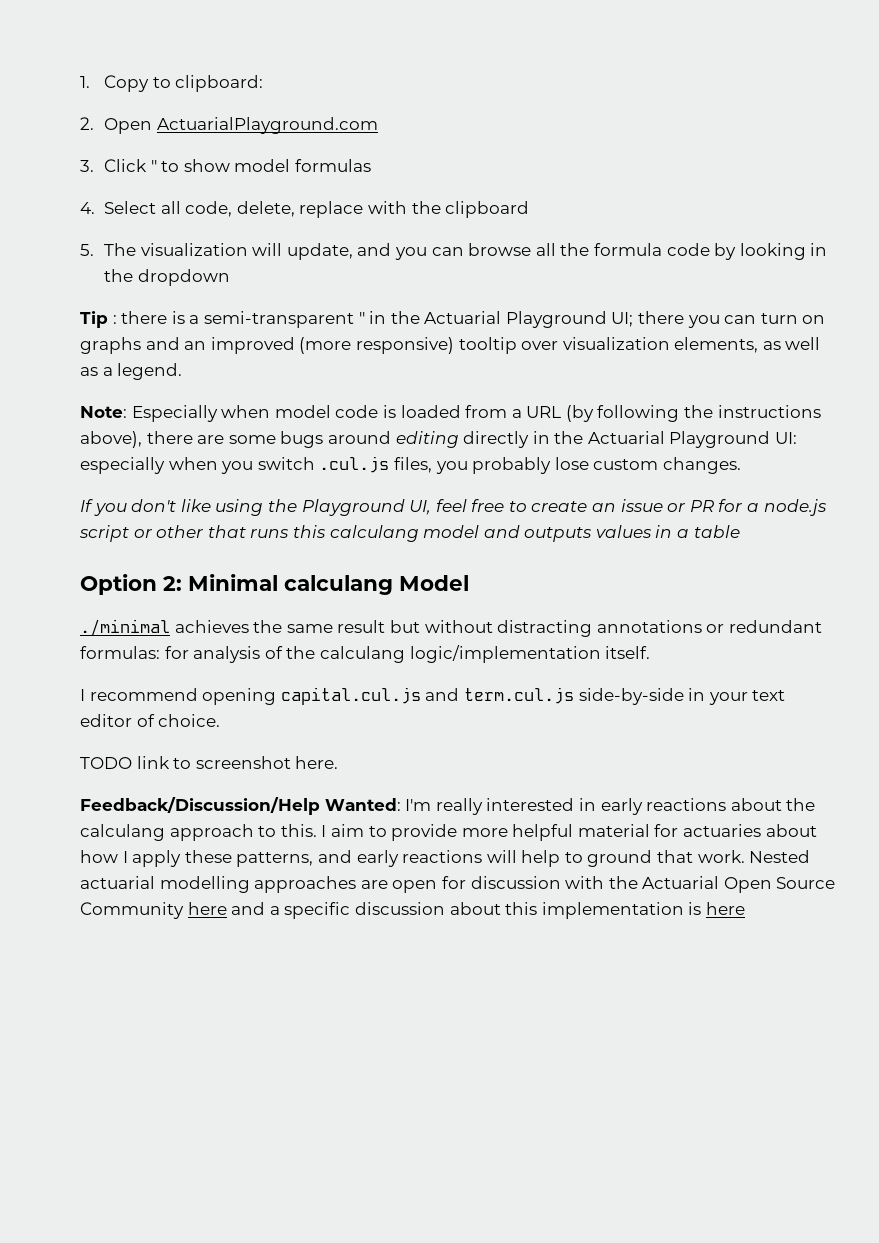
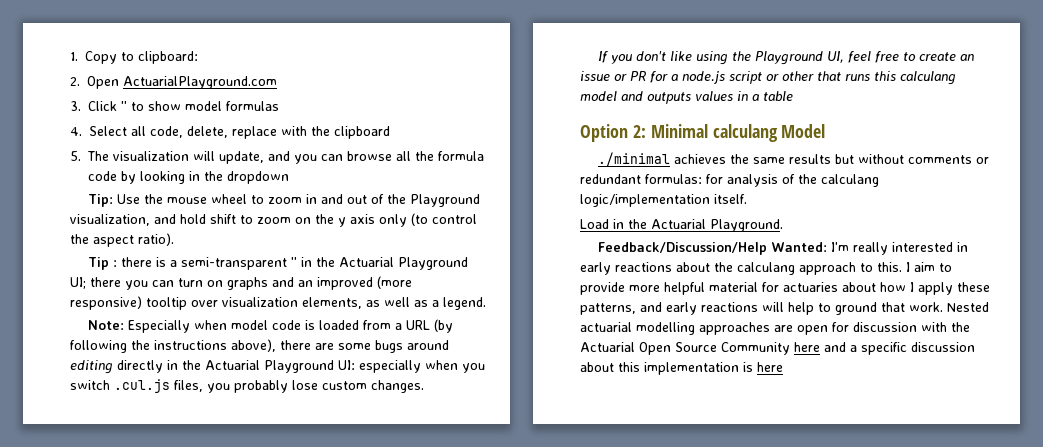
(230, 277) none -> [88,194,481,207] [70,213,477,227] [70,233,174,247] // Tip: Use the mouse wheel to zoom in and out of the Playground visualization, and hold shift to zoom on the y axis only (to control the aspect ratio).
[337,620,386,633] result -> [789,154,832,164] results
[497,620,702,637] distracting annotations -> [908,155,973,164] comments
[80,687,786,705] [80,714,221,727] [80,756,339,769] I recommend opening capital.cul.js and term.cul.js side-by-side in your text editor of choice. // TODO link to screenshot here. -> [580,219,783,232] Load in the Actuarial Playground.

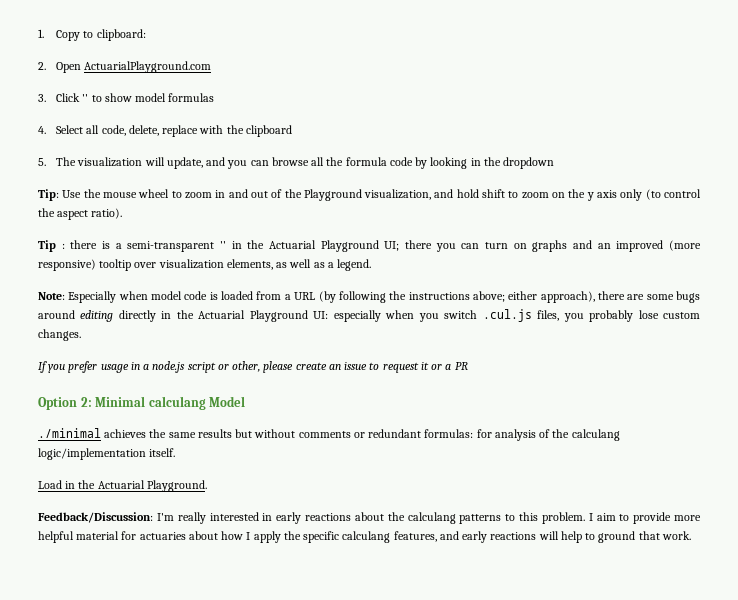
[231,339,276,352] above), -> [472,291,595,303] above; either approach),
[636,51,975,65] [580,71,956,85] [580,91,793,104] don't like using the Playground UI, feel free to create an issue or PR for a node.js script or other that runs this calculang model and outputs values in a table -> [68,361,468,373] prefer usage in a node.js script or other, please create an issue to request it or a PR
[598,242,828,255] Feedback/Discussion/Help Wanted: -> [38,512,153,523] Feedback/Discussion:
[799,262,902,275] approach to this. -> [459,512,585,524] patterns to this problem.
[957,282,990,292] [580,303,636,315] these patterns, -> [283,531,437,543] the specific calculang features,
[947,302,989,312] [580,322,970,335] [580,342,975,355] [580,362,783,375] Nested actuarial modelling approaches are open for discussion with the Actuarial Open Source Community here and a specific discussion about this implementation is here -> (691, 535) none

